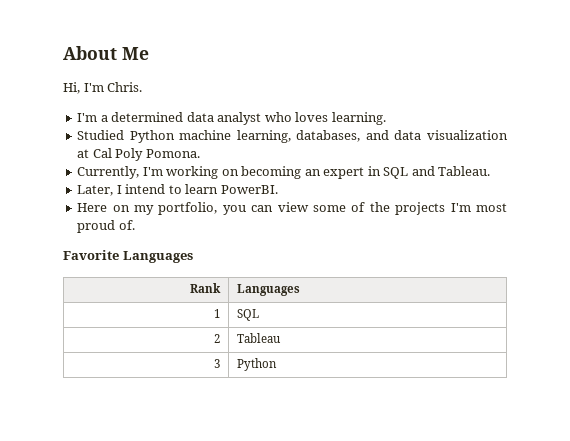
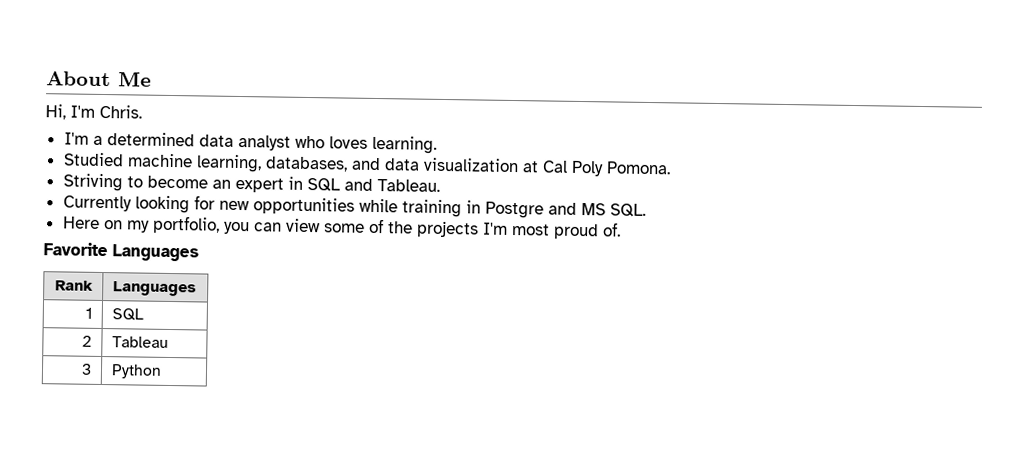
[129,130,175,143] Python -> (124, 159) none
[77,166,302,179] Currently, I'm working on becoming -> [62,173,208,192] Striving to become
[77,184,278,196] Later, I intend to learn PowerBI. -> [62,195,646,219] Currently looking for new opportunities while training in Postgre and MS SQL.

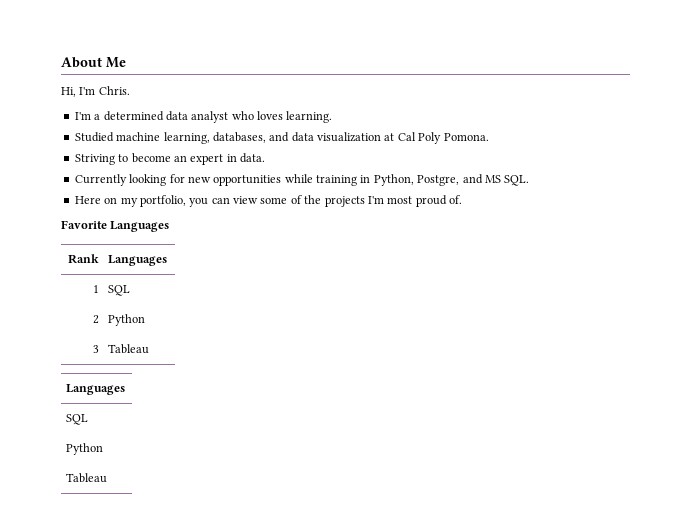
[306,177,440,192] SQL and Tableau. -> [240,153,265,163] data.
[484,201,544,219] Postgre -> [373,174,460,186] Python, Postgre,
[111,336,169,348] Tableau -> [108,314,146,326] Python
[110,364,162,379] Python -> [108,344,150,354] [66,384,126,395] [66,414,89,425] [66,443,104,455] [66,473,108,483] Tableau // Languages // SQL // Python // Tableau

